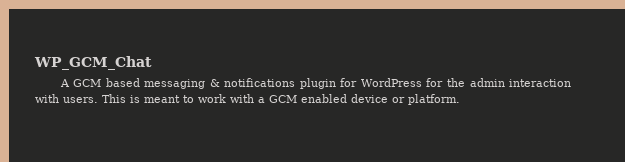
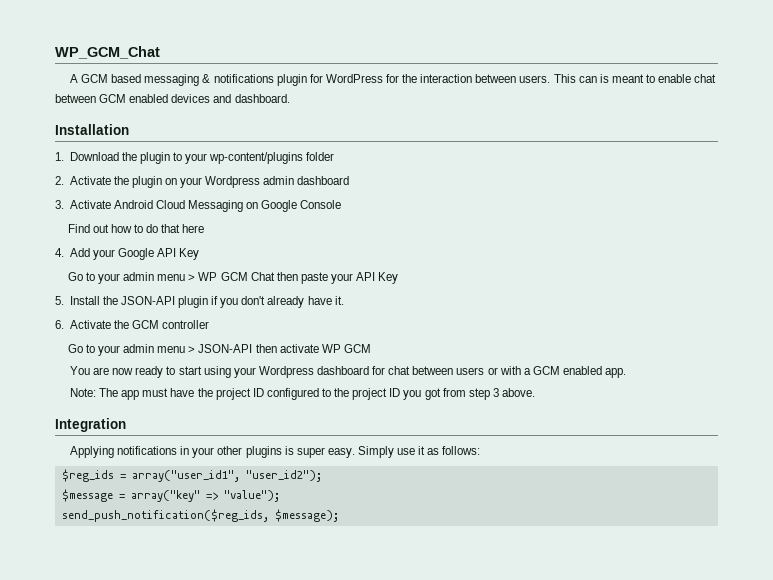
[469,78,571,87] [35,94,59,103] admin interaction with -> [420,74,517,83] interaction between
(126, 98) none -> [578,76,597,83] can
[198,94,460,105] work with a GCM enabled device or platform. -> [658,74,717,83] [55,94,290,103] [55,124,129,135] [55,152,335,164] [55,176,350,188] [55,200,342,212] [67,224,205,233] [55,248,200,260] [67,272,399,284] [55,296,344,308] [55,320,210,329] [67,344,371,356] [70,366,627,378] [70,388,535,400] [55,418,126,432] [70,446,481,458] [61,469,322,482] [61,489,280,502] [61,509,339,522] enable chat between GCM enabled devices and dashboard. // Installation // 1. Download the plugin to your wp-content/plugins folder // 2. Activate the plugin on your Wordpress admin dashboard // 3. Activate Android Cloud Messaging on Google Console // Find out how to do that here // 4. Add your Google API Key // Go to your admin menu > WP GCM Chat then paste your API Key // 5. Install the JSON-API plugin if you don't already have it. // 6. Activate the GCM controller // Go to your admin menu > JSON-API then activate WP GCM // You are now ready to start using your Wordpress dashboard for chat between users or with a GCM enabled app. // Note: The app must have the project ID configured to the project ID you got from step 3 above. // Integration // Applying notifications in your other plugins is super easy. Simply use it as follows: // $reg_ids = array("user_id1", "user_id2"); // $message = array("key" => "value"); // send_push_notification($reg_ids, $message);

